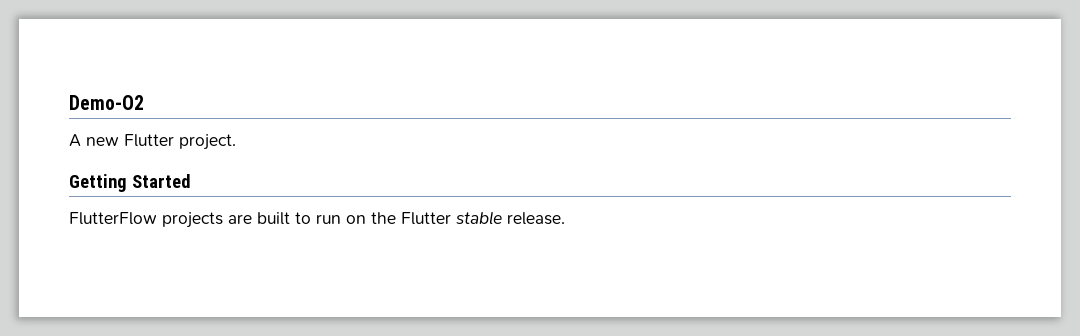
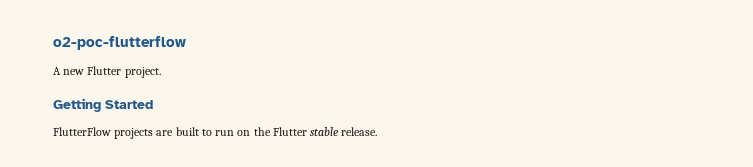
[69,95,144,110] Demo-O2 -> [53,36,186,50] o2-poc-flutterflow

